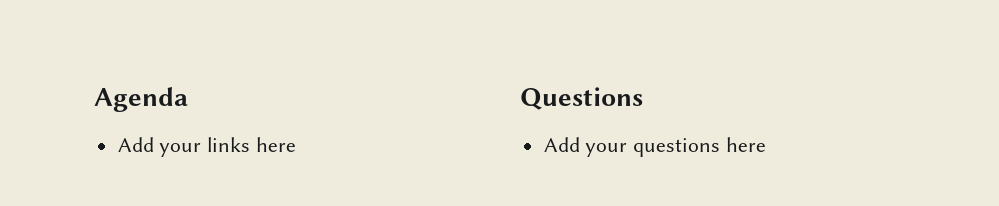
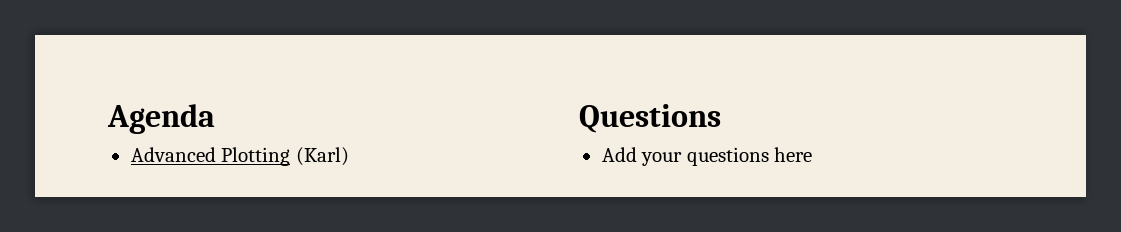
[117,137,297,157] Add your links here -> [130,147,349,166] Advanced Plotting (Karl)

